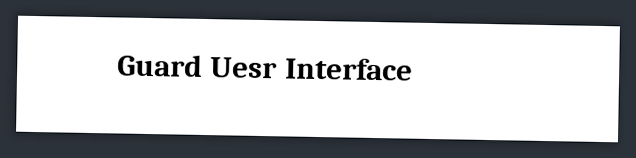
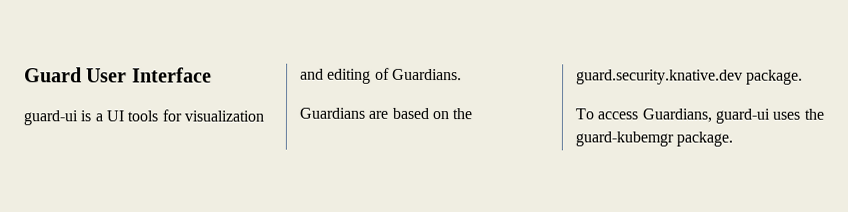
[210,57,279,79] Uesr -> [86,68,128,83] User
(413, 69) none -> [23,109,264,126] [300,67,462,84] [299,107,473,120] [576,69,804,85] [575,108,824,124] [575,131,734,147] // guard-ui is a UI tools for visualization and editing of Guardians. // Guardians are based on the guard.security.knative.dev package. // To access Guardians, guard-ui uses the guard-kubemgr package.

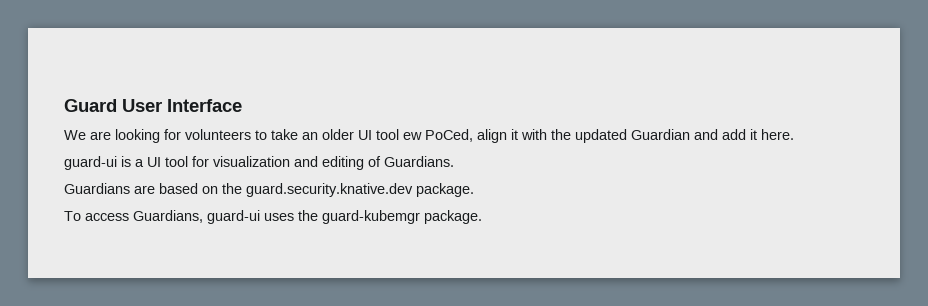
(212, 75) none -> [64,129,794,143] // We are looking for volunteers to take an older UI tool ew PoCed, align it with the updated Guardian and add it here.
[127,110,159,122] tools -> [165,156,188,167] tool

